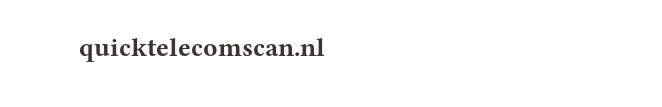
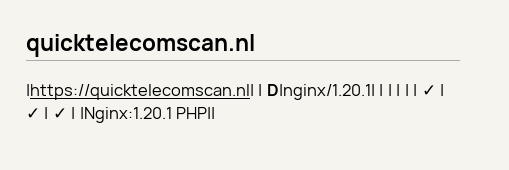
(325, 50) none -> [26,84,445,100] [26,107,216,123] // |https://quicktelecomscan.nl| | D|nginx/1.20.1| | | | | | ✓ | ✓ | ✓ | |Nginx:1.20.1 PHP||

